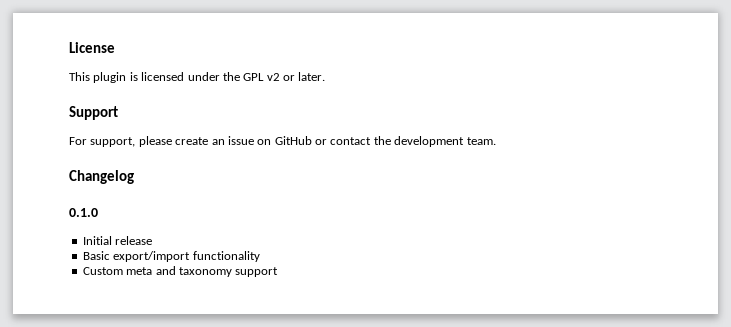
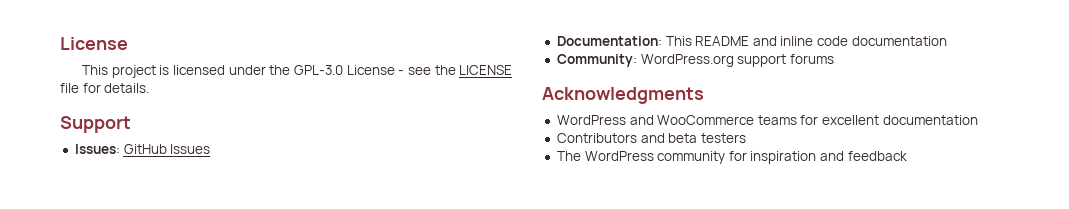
[93,72,127,83] plugin -> [111,65,156,78] project
[243,72,326,81] [69,106,118,120] [69,136,496,147] [69,170,134,184] [69,208,98,217] [82,236,153,245] [82,251,260,262] [82,266,279,277] GPL v2 or later. // Support // For support, please create an issue on GitHub or contact the development team. // Changelog // 0.1.0 // Initial release // Basic export/import functionality // Custom meta and taxonomy support -> [294,65,513,75] [60,83,150,93] [60,116,131,133] [74,144,211,154] [556,36,947,46] [556,54,834,67] [542,87,704,104] [556,115,978,125] [556,133,746,143] [556,151,907,164] GPL-3.0 License - see the LICENSE file for details. // Support // Issues: GitHub Issues // Documentation: This README and inline code documentation // Community: WordPress.org support forums // Acknowledgments // WordPress and WooCommerce teams for excellent documentation // Contributors and beta testers // The WordPress community for inspiration and feedback

